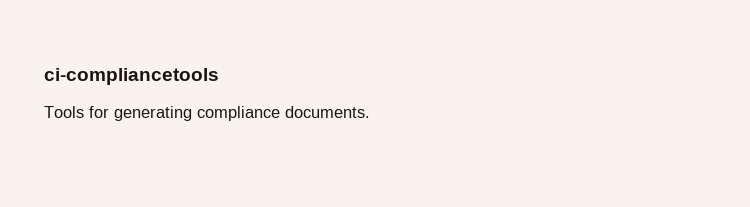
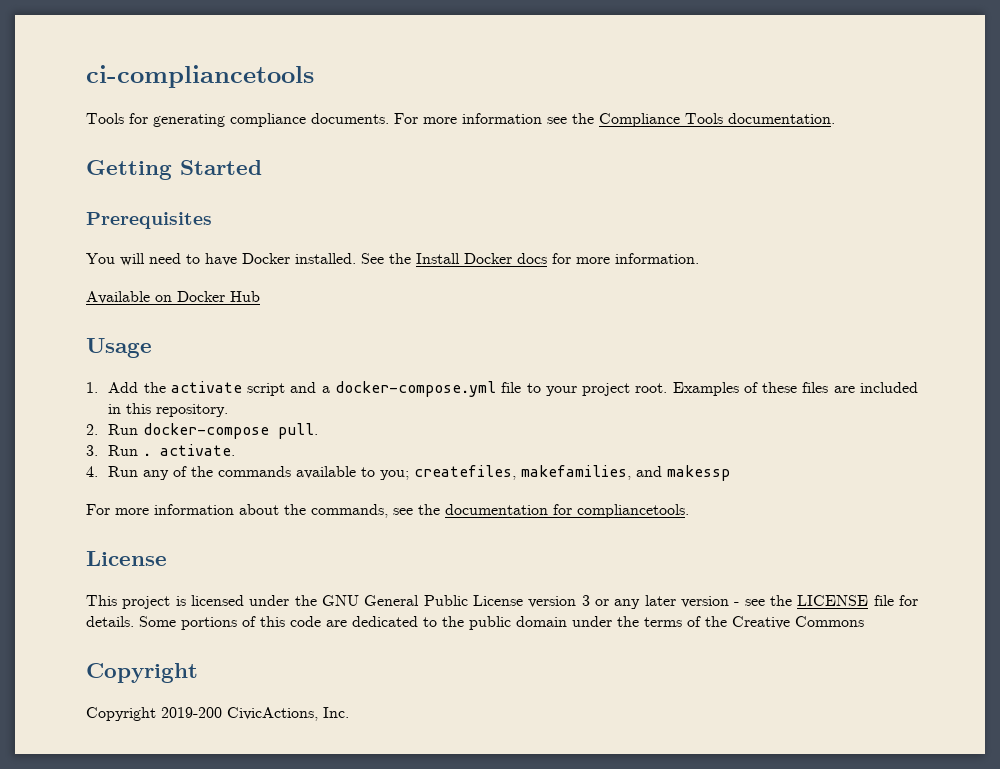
(370, 112) none -> [394,113,835,127] [86,160,262,180] [86,212,212,229] [86,253,699,266] [86,291,260,304] [86,338,152,358] [86,381,918,397] [108,403,229,417] [86,423,319,439] [86,444,236,456] [86,465,731,481] [86,504,689,518] [86,551,167,566] [86,595,919,609] [86,616,864,630] [86,663,198,683] [86,707,349,721] For more information see the Compliance Tools documentation. // Getting Started // Prerequisites // You will need to have Docker installed. See the Install Docker docs for more information. // Available on Docker Hub // Usage // 1. Add the activate script and a docker-compose.yml file to your project root. Examples of these files are included in this repository. // 2. Run docker-compose pull. // 3. Run . activate. // 4. Run any of the commands available to you; createfiles, makefamilies, and makessp // For more information about the commands, see the documentation for compliancetools. // License // This project is licensed under the GNU General Public License version 3 or any later version - see the LICENSE file for details. Some portions of this code are dedicated to the public domain under the terms of the Creative Commons // Copyright // Copyright 2019-200 CivicActions, Inc.

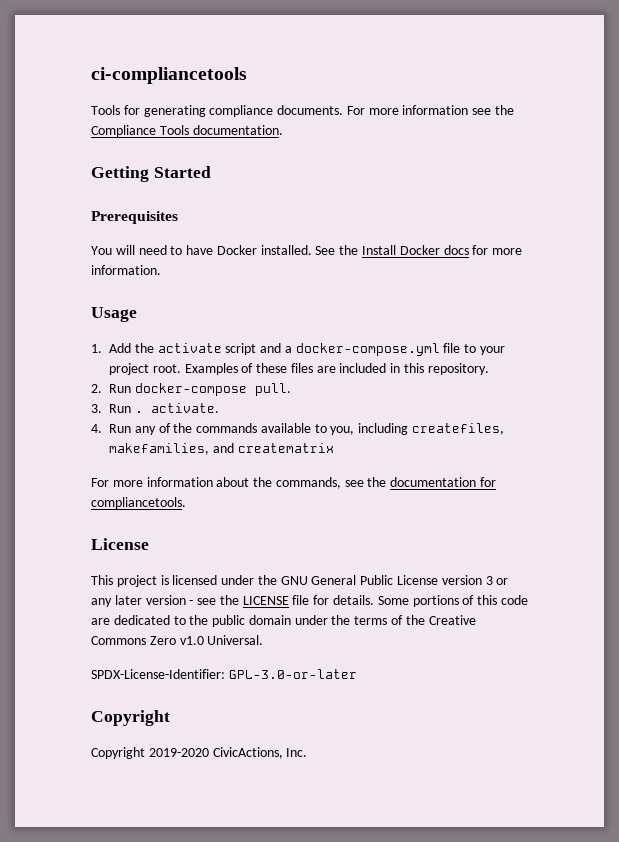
[86,291,260,304] // Available on Docker Hub -> (161, 270) none
[380,470,410,480] you; -> [330,423,409,435] you, including
[667,465,731,481] makessp -> [237,443,334,453] creatematrix
(864, 621) none -> [149,635,264,645] [91,669,357,679] Zero v1.0 Universal. // SPDX-License-Identifier: GPL-3.0-or-later
[161,707,222,718] 2019-200 -> [148,748,209,757] 2019-2020

